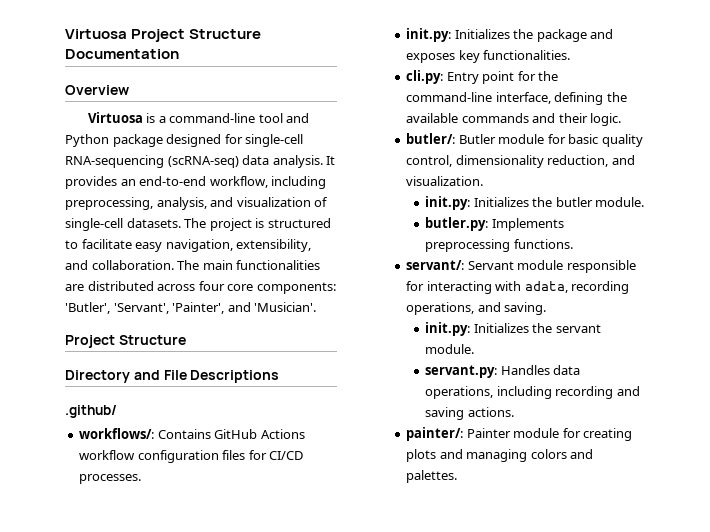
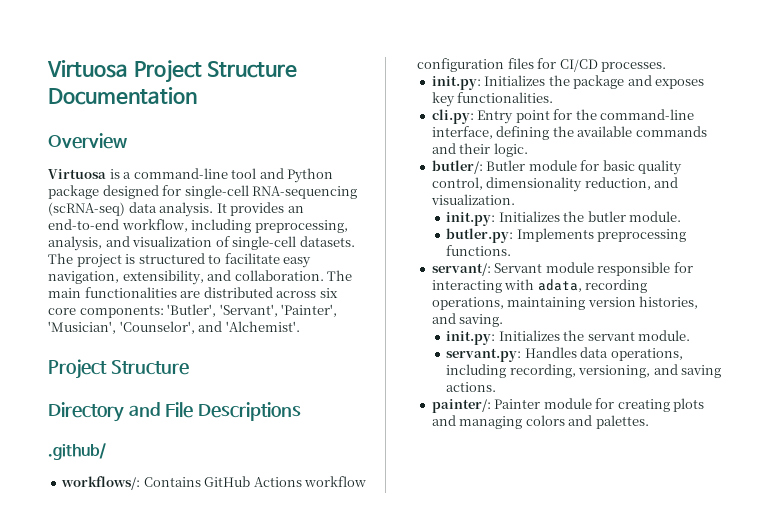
[198,281,225,291] four -> [319,288,338,298] six
[227,302,317,312] and 'Musician'. -> [48,321,300,334] 'Musician', 'Counselor', and 'Alchemist'.
(475, 308) none -> [507,296,699,310] maintaining version histories,
[555,386,614,399] recording -> [509,364,651,378] recording, versioning,

